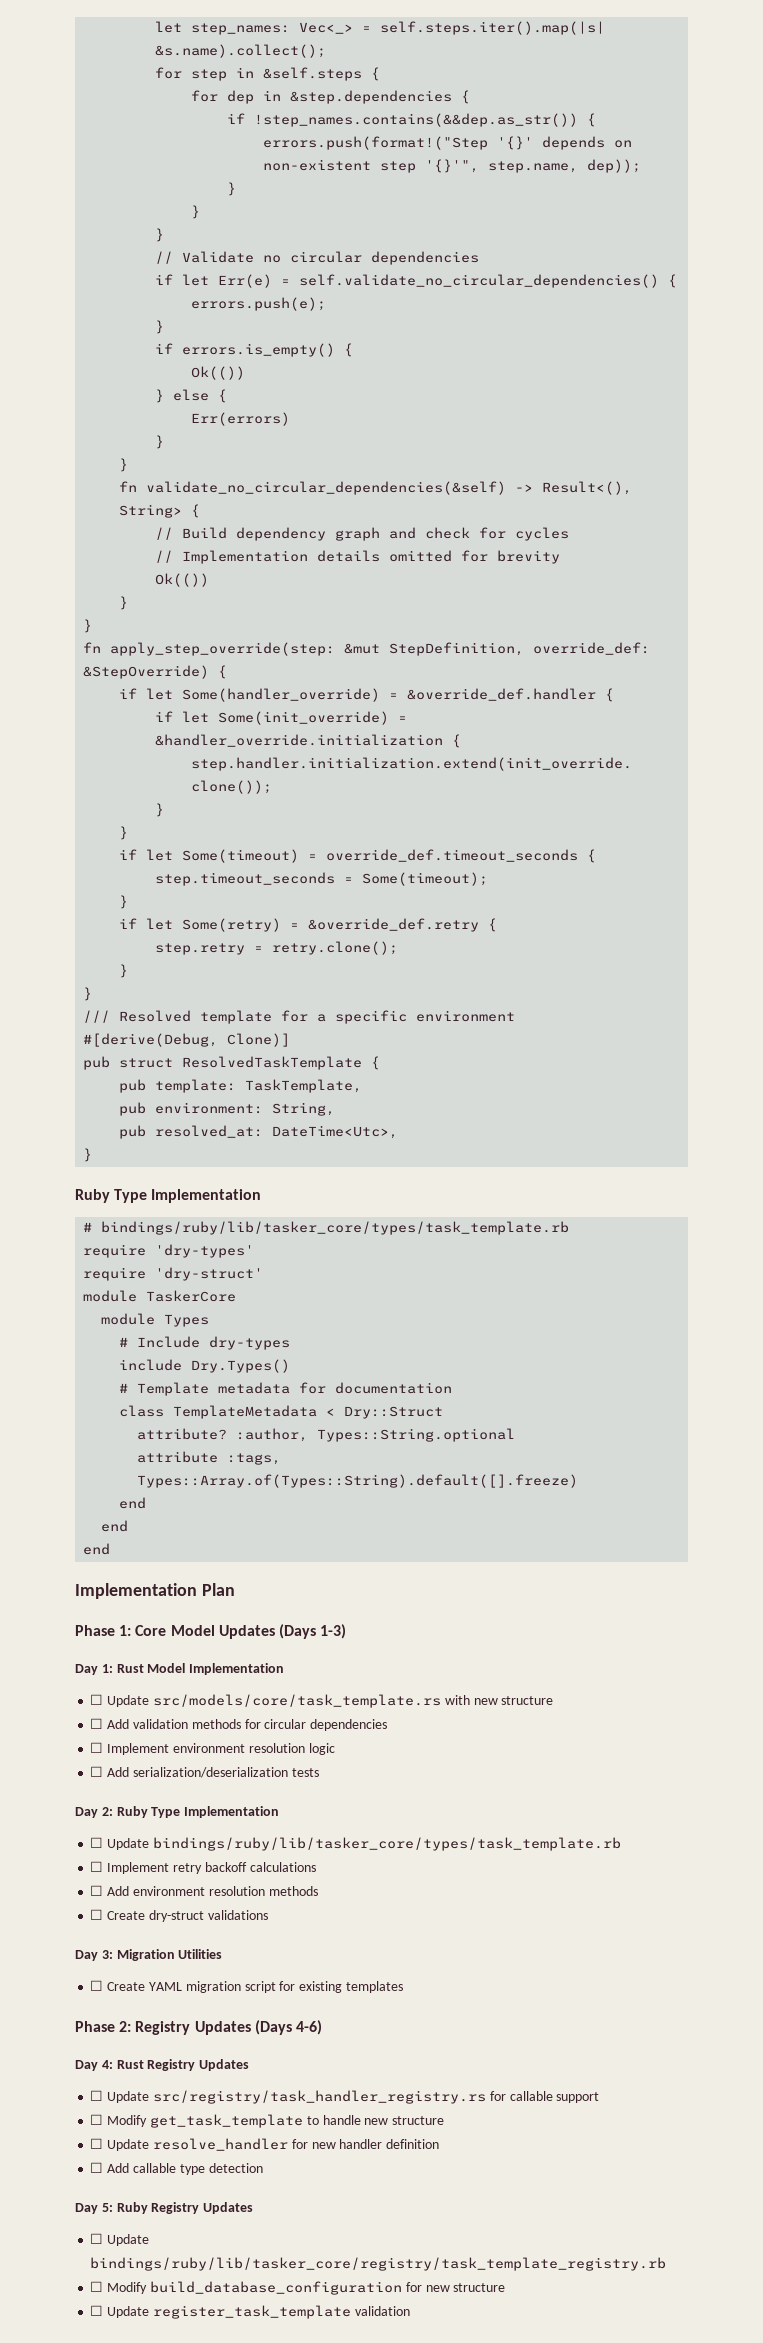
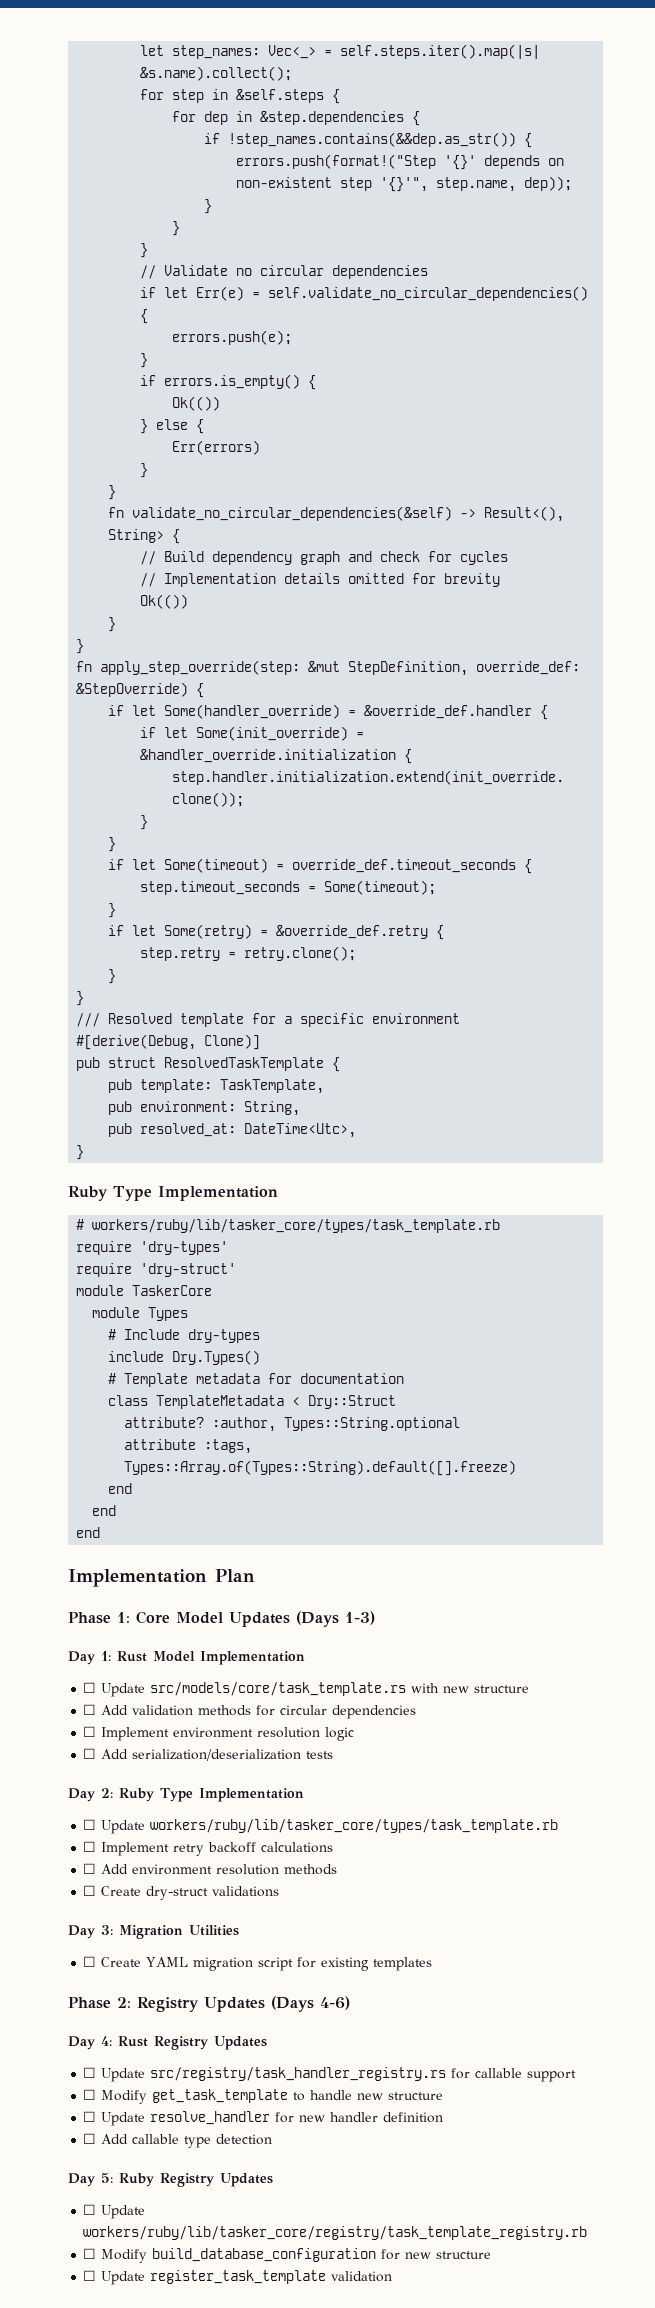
[101,1221,570,1235] bindings/ruby/lib/tasker_core/types/task_template.rb -> [92,1219,501,1233] workers/ruby/lib/tasker_core/types/task_template.rb
[152,1837,621,1851] bindings/ruby/lib/tasker_core/types/task_template.rb -> [150,1819,559,1833] workers/ruby/lib/tasker_core/types/task_template.rb
[90,2257,667,2271] bindings/ruby/lib/tasker_core/registry/task_template_registry.rb -> [83,2226,588,2240] workers/ruby/lib/tasker_core/registry/task_template_registry.rb

